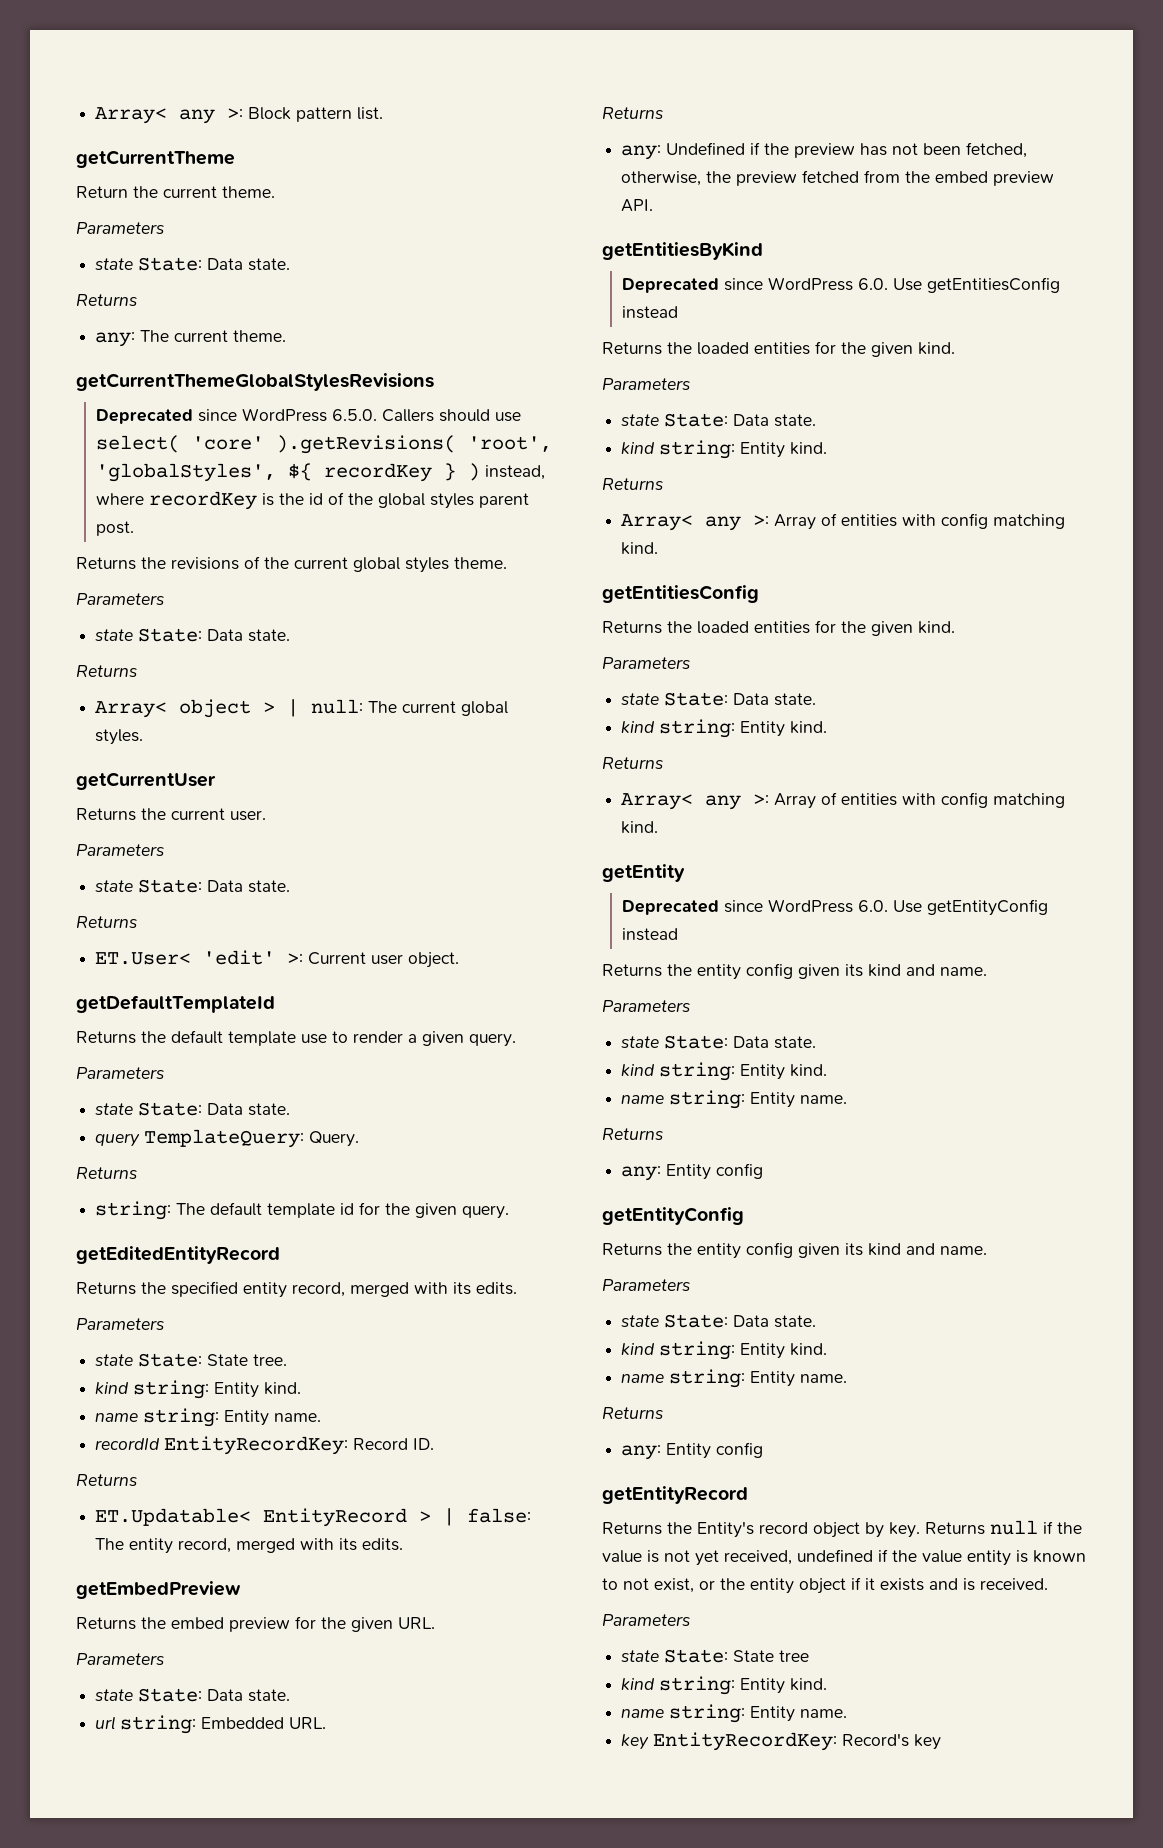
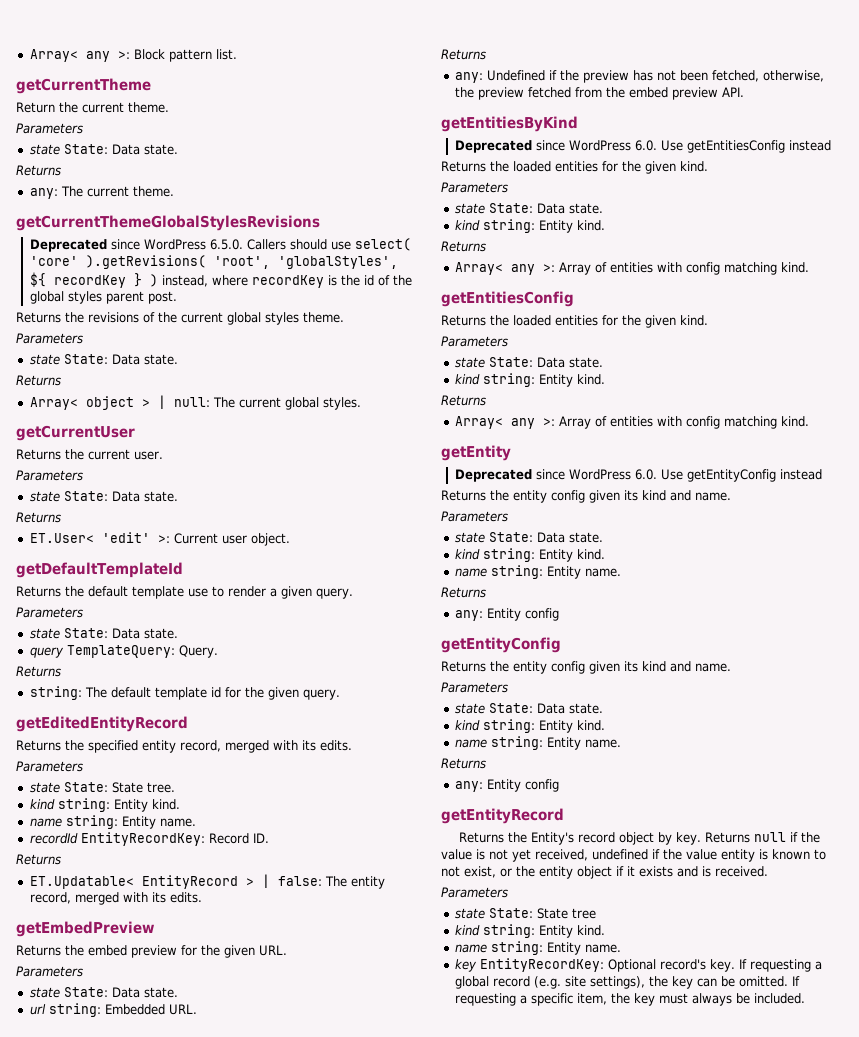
[842,1733,942,1750] Record's key -> [607,959,822,972] [454,976,800,989] [454,993,805,1006] Optional record's key. If requesting a global record (e.g. site settings), the key can be omitted. If requesting a specific item, the key must always be included.

